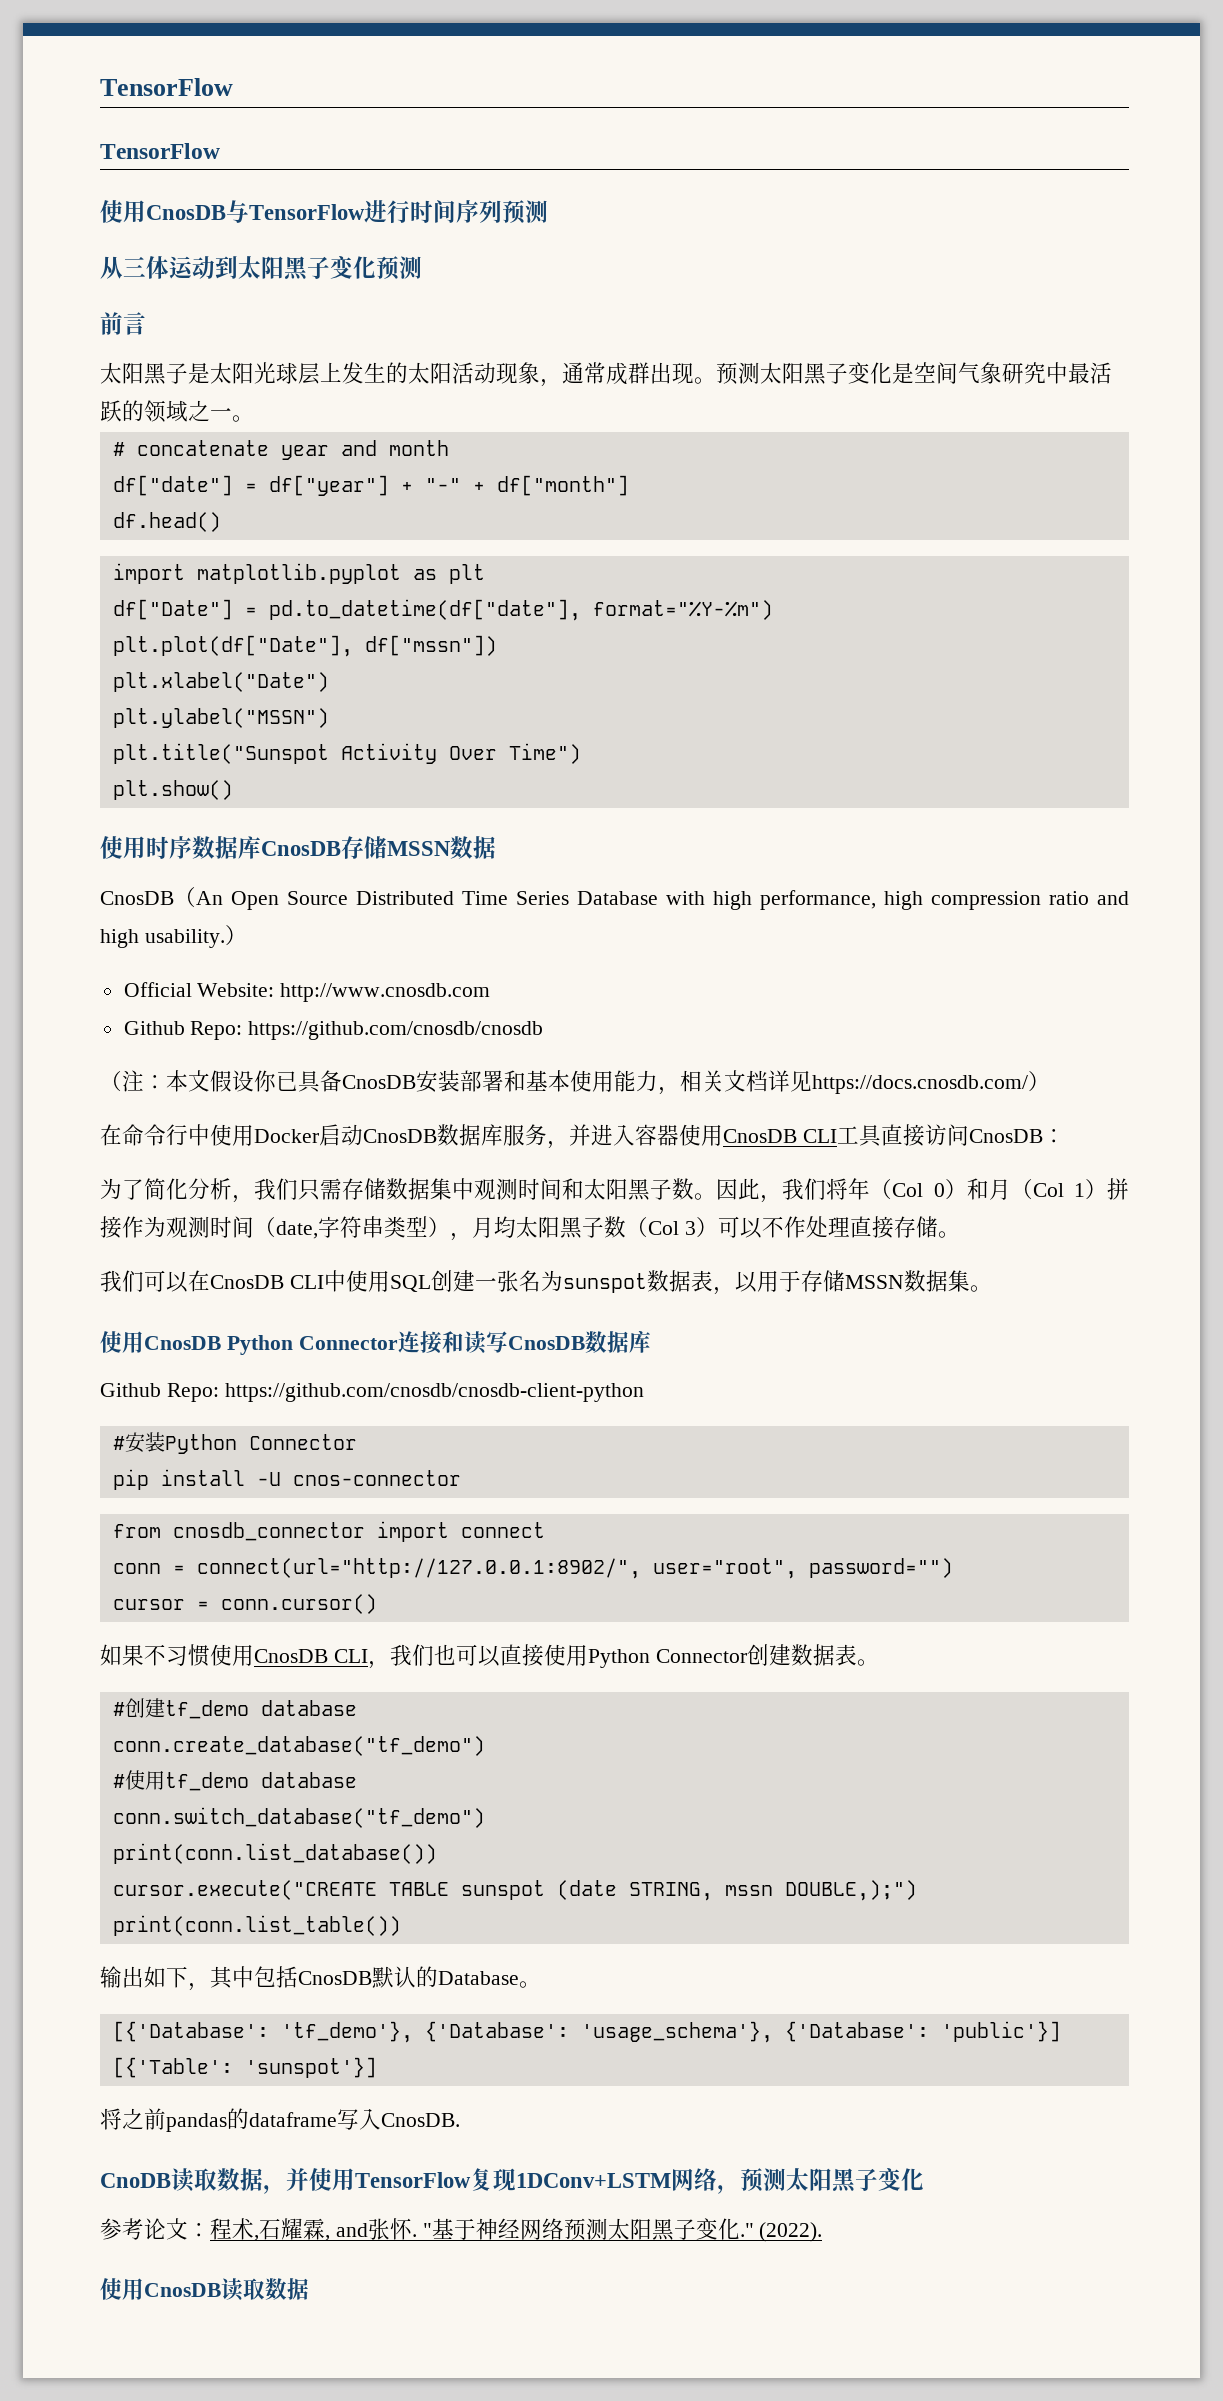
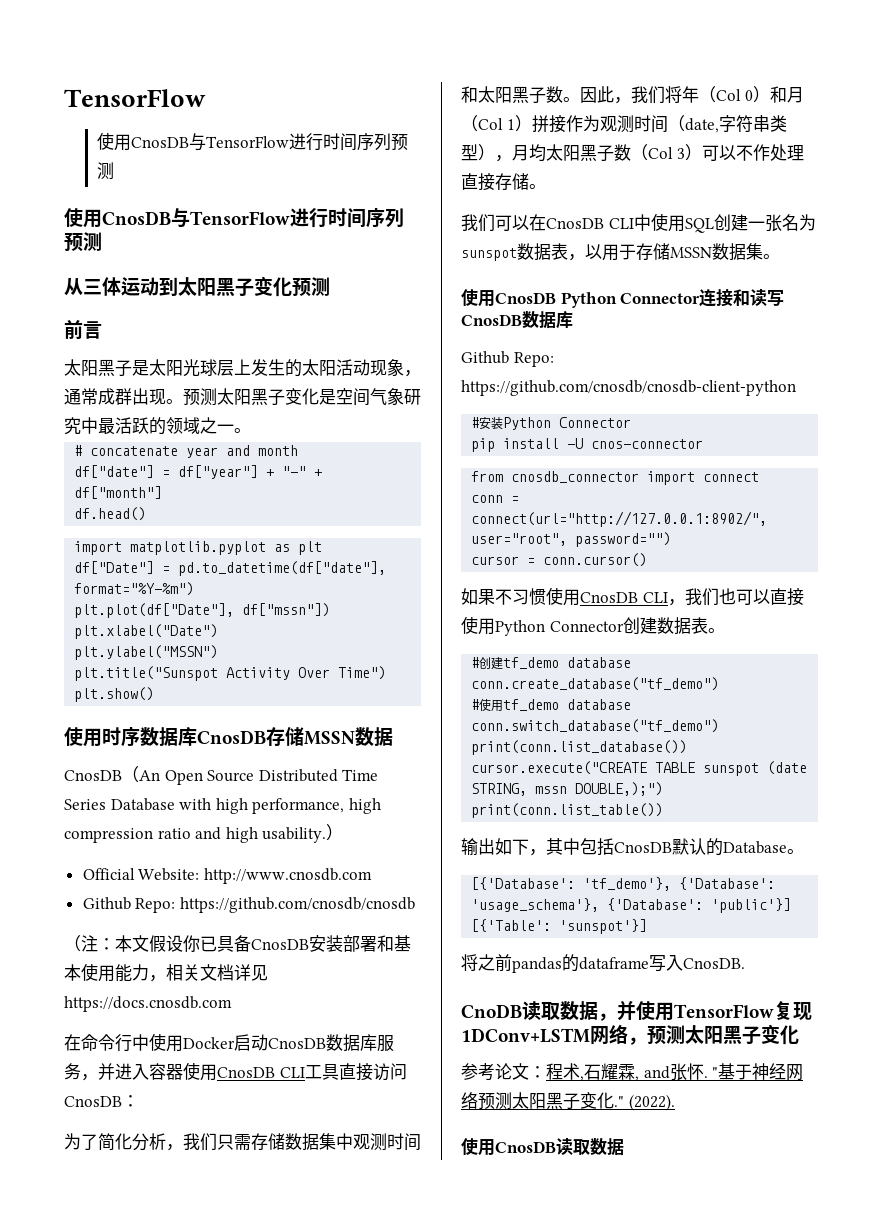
[100,78,233,96] [100,143,220,159] TensorFlow // TensorFlow -> [64,89,206,107] [97,132,409,151] [97,162,115,180] TensorFlow // 使用CnosDB与TensorFlow进行时间序列预测
[812,1071,1050,1094] https://docs.cnosdb.com/） -> [64,996,232,1012] https://docs.cnosdb.com

